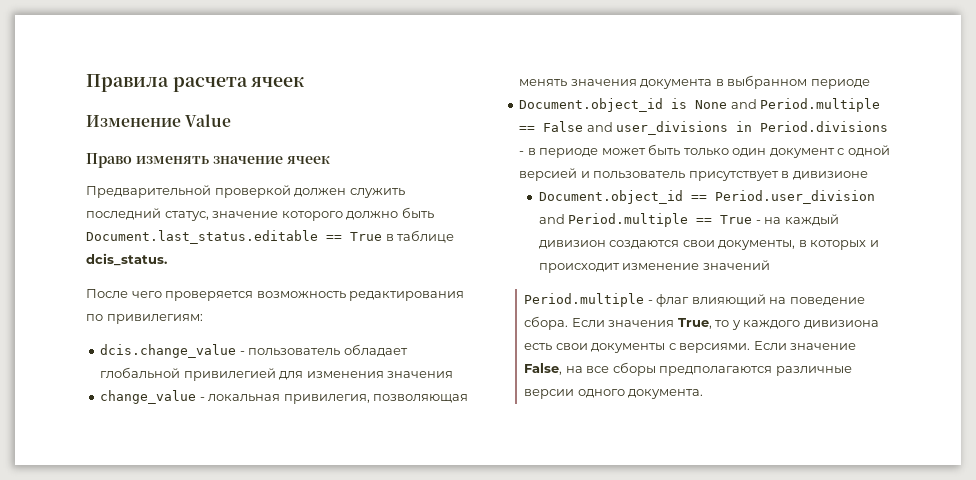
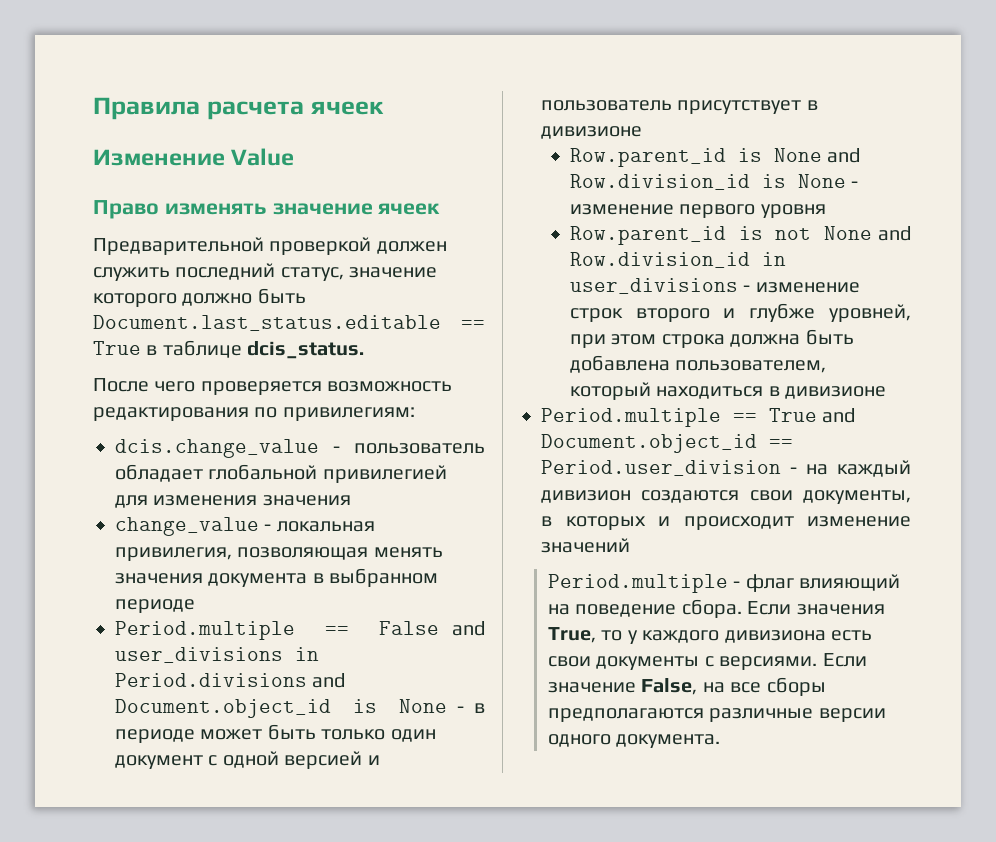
[519,98,757,112] Document.object_id is None and -> (195, 606) none
(889, 126) none -> [312,673,346,688] [115,699,448,718] and Document.object_id is None
[538,190,875,204] [538,213,753,227] Document.object_id == Period.user_division and Period.multiple == True -> [569,148,861,167] [569,174,859,190] [569,204,826,218] [569,226,911,245] [569,252,786,268] [569,278,860,294] [569,303,911,322] [569,329,854,348] [569,355,827,373] [569,382,887,400] [541,408,856,427] [541,434,793,453] [541,460,781,476] Row.parent_id is None and Row.division_id is None - изменение первого уровня // Row.parent_id is not None and Row.division_id in user_divisions - изменение строк второго и глубже уровней, при этом строка должна быть добавлена пользователем, который находиться в дивизионе // Period.multiple == True and Document.object_id == Period.user_division

